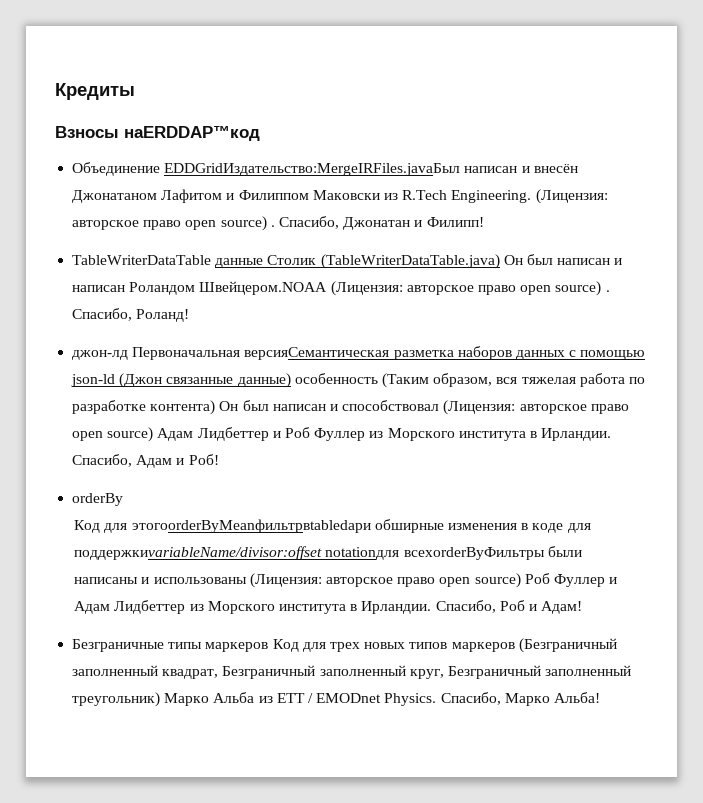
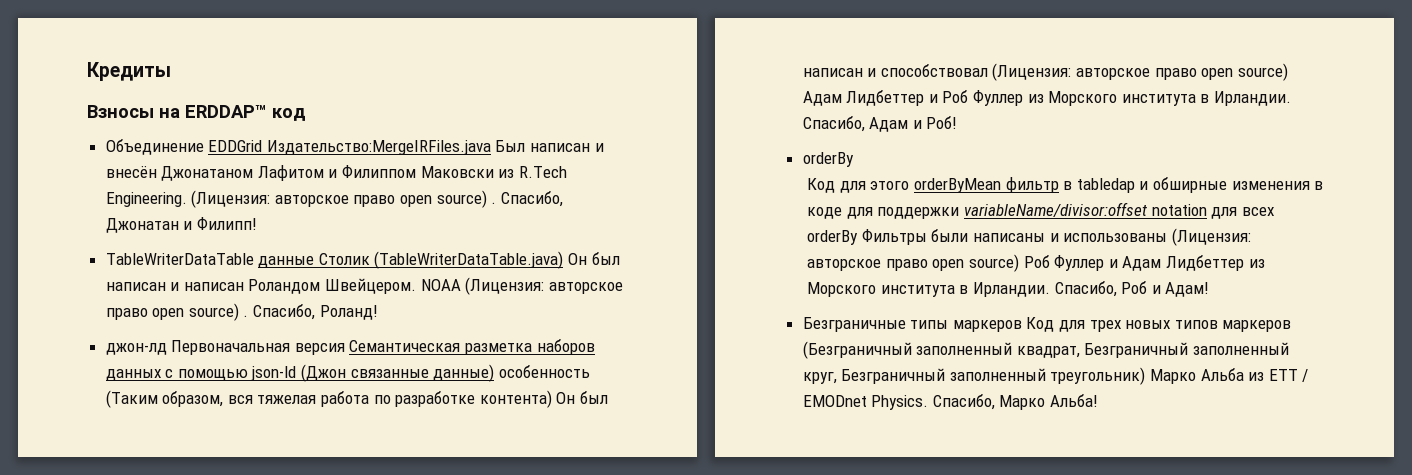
[124,126,260,141] [72,162,461,176] наERDDAP™код // Объединение EDDGridИздательство:MergeIRFiles.javaБыл -> [159,105,306,121] [105,139,526,155] на ERDDAP™ код // Объединение EDDGrid Издательство:MergeIRFiles.java Был
[199,281,328,295] Швейцером.NOAA -> [325,278,461,294] Швейцером. NOAA
[244,347,390,360] версияСемантическая -> [294,340,461,355] версия Семантическая
[131,519,371,533] этогоorderByMeanфильтрвtabledapи -> [870,177,1149,193] этого orderByMean фильтр в tabledap и
[74,546,545,560] поддержкиvariableName/divisor:offset notationдля всехorderByФильтры -> [877,202,1274,219] [807,229,927,245] поддержки variableName/divisor:offset notation для всех orderBy Фильтры

